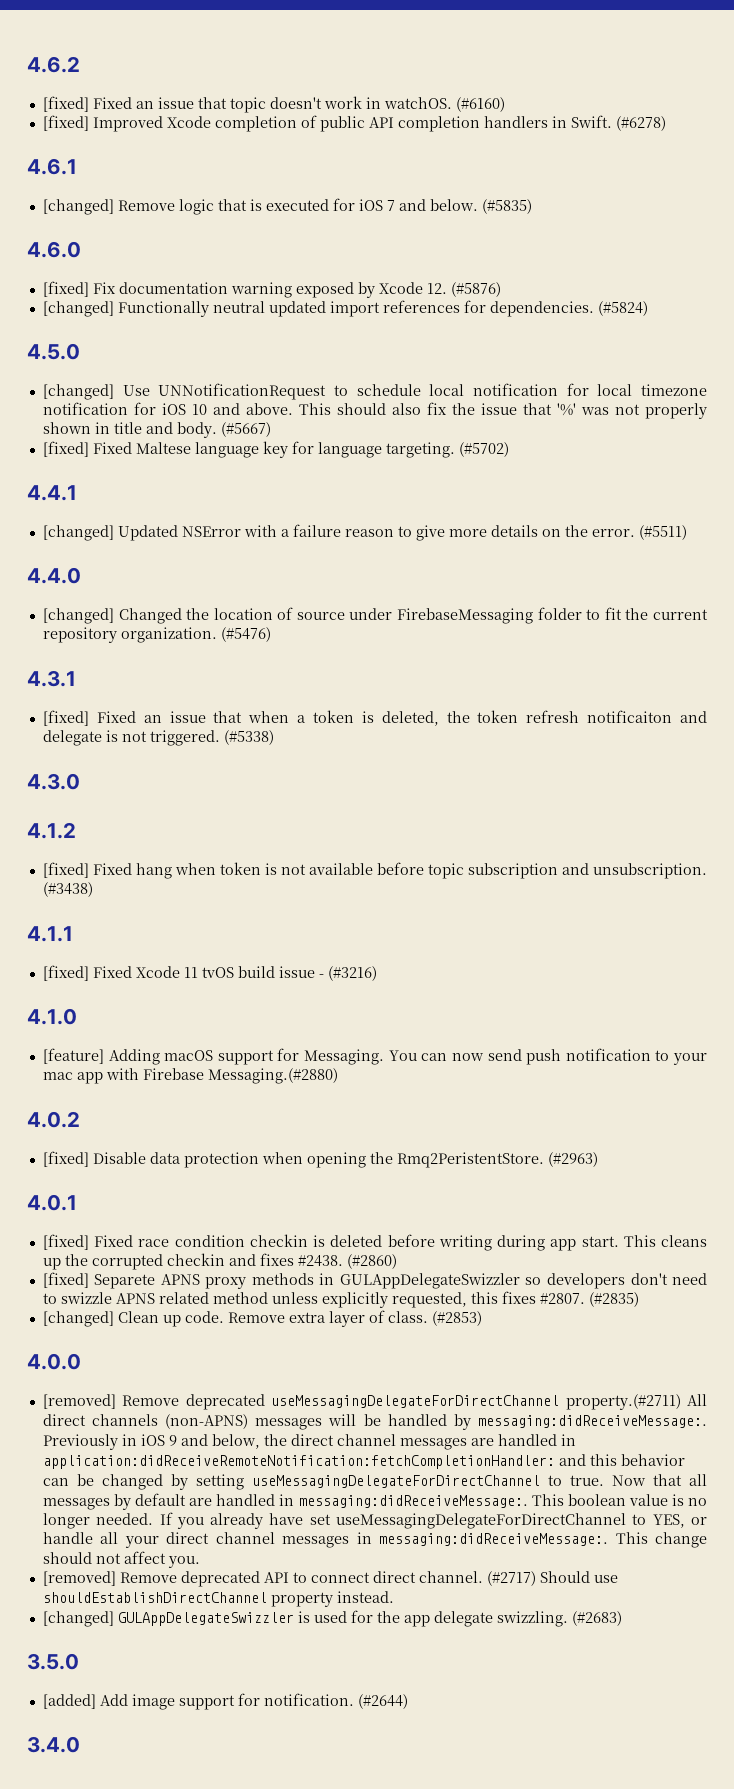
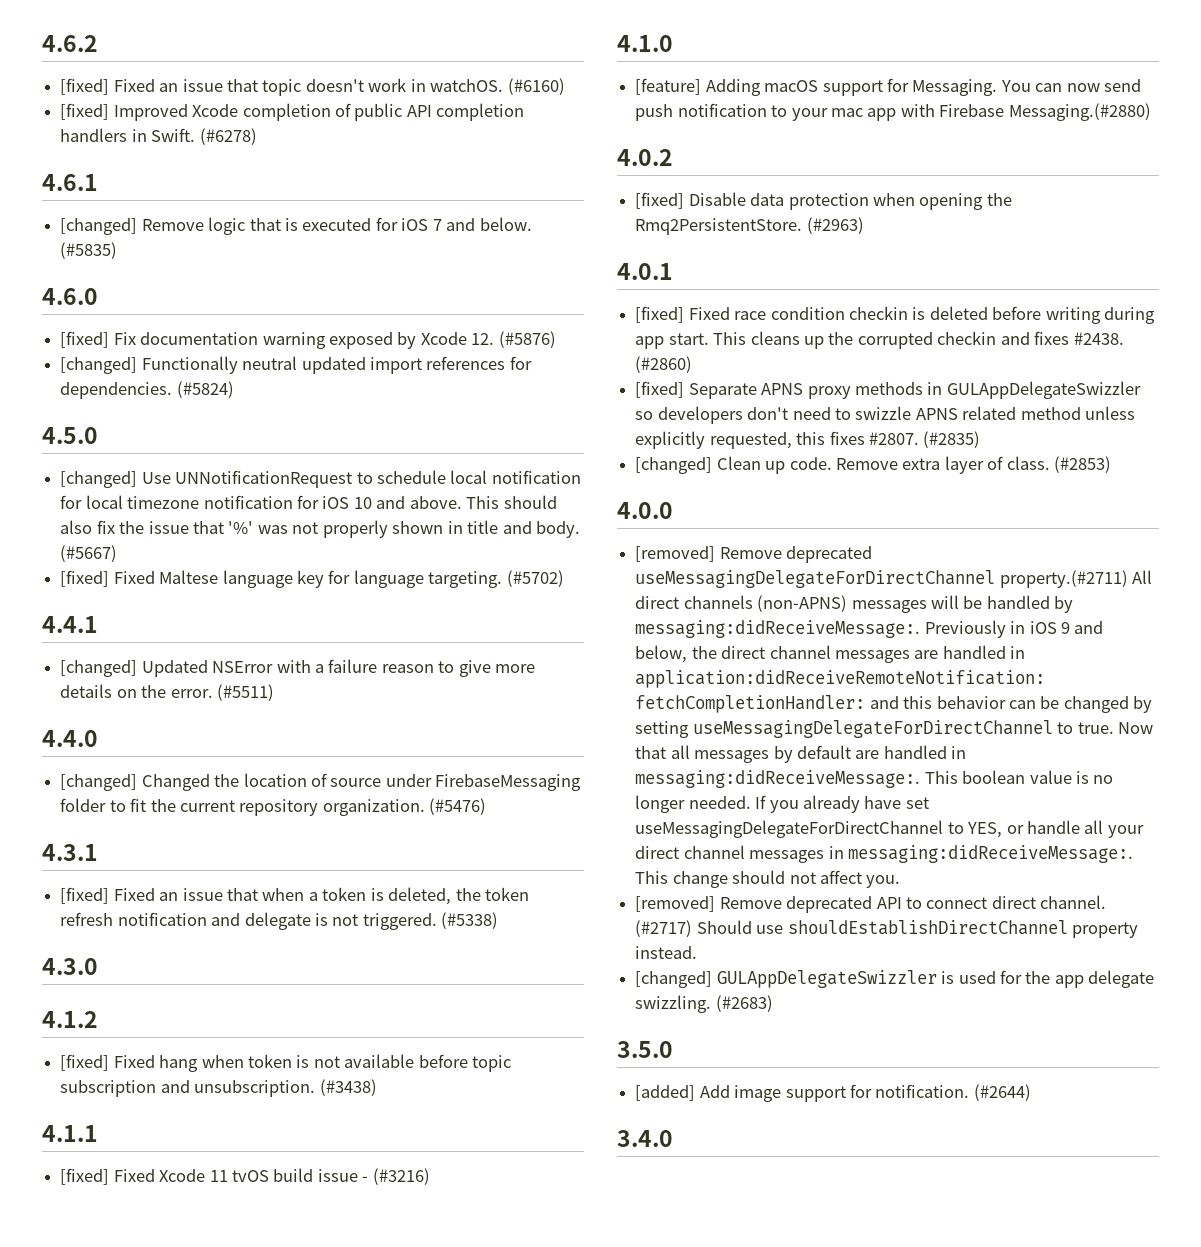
[587,710,673,723] notificaiton -> [117,912,207,926] notification
[396,1152,544,1168] Rmq2PeristentStore. -> [635,218,803,235] Rmq2PersistentStore.
[94,1274,156,1289] Separete -> [688,383,757,399] Separate

